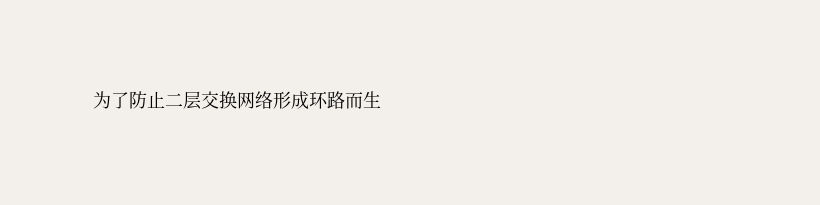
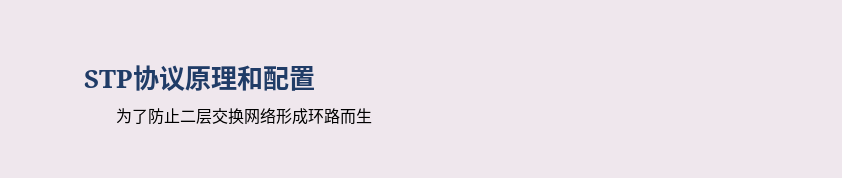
(93, 100) none -> [84,65,315,92] STP协议原理和配置 //

